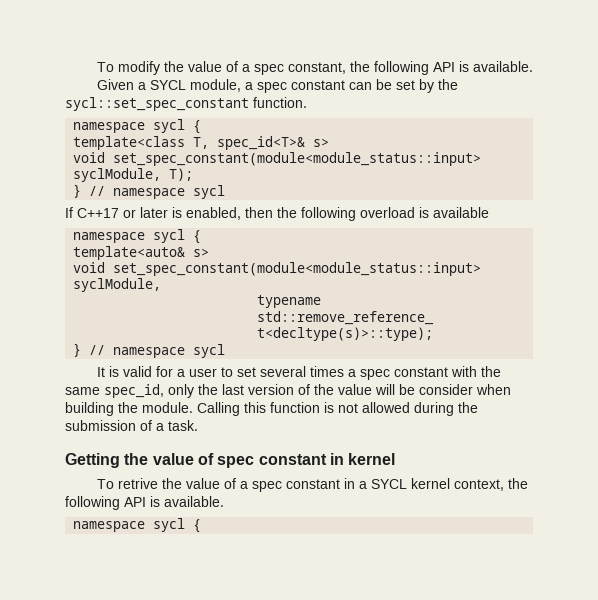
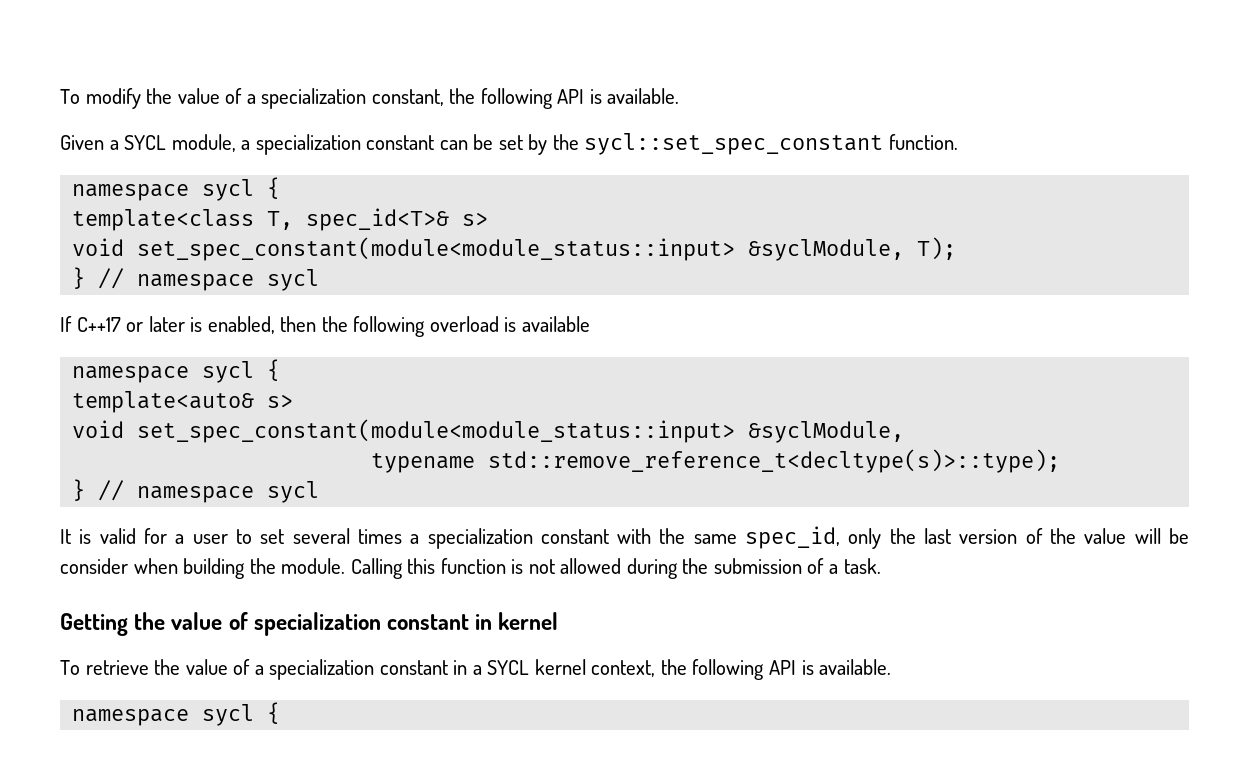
[253,64,284,75] spec -> [261,88,367,109] specialization
[256,82,287,93] spec -> [255,134,361,155] specialization
[73,168,162,182] syclModule, -> [748,239,905,261] &syclModule,
[73,278,162,292] syclModule, -> [748,421,905,443] &syclModule,
[359,369,390,380] spec -> [427,528,533,549] specialization
[217,456,255,468] spec -> [253,612,381,636] specialization
[117,478,282,492] retrive the value of a spec -> [85,659,375,680] retrieve the value of a specialization

